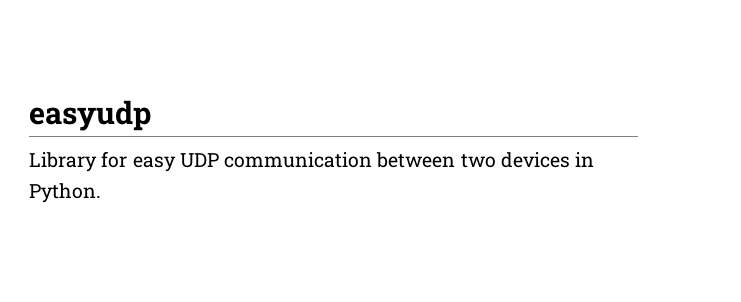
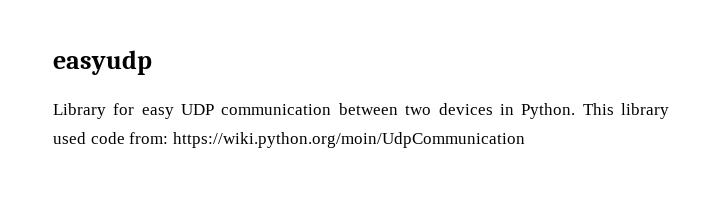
(101, 193) none -> [582,103,670,119] [53,132,525,148] This library used code from: https://wiki.python.org/moin/UdpCommunication

